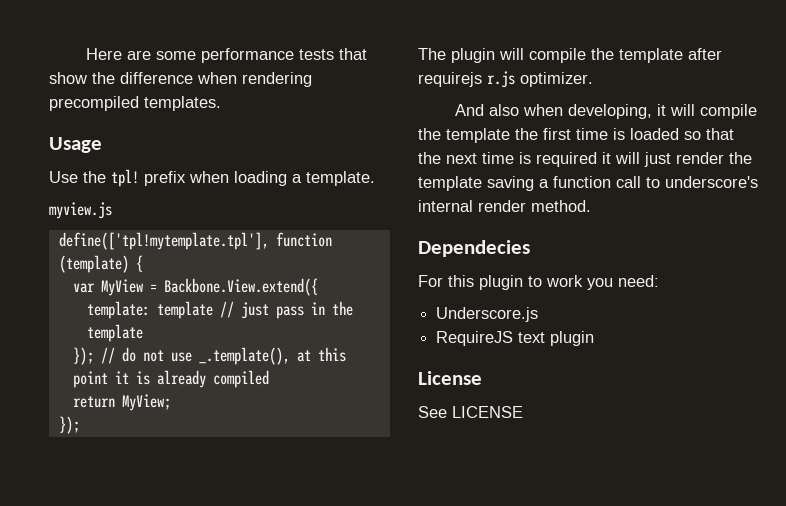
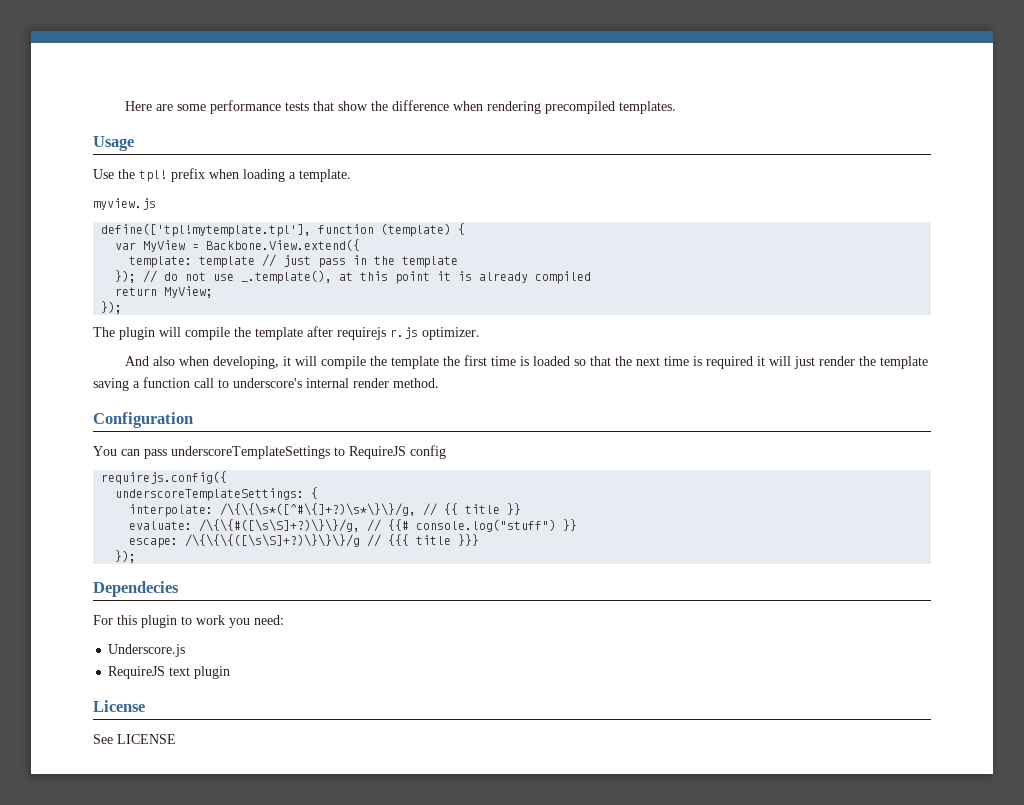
(591, 206) none -> [93,412,193,428] [93,445,446,459] [101,471,228,485] [115,487,319,501] [129,503,522,517] [129,519,578,532] [129,534,480,548] [115,550,137,563] // Configuration // You can pass underscoreTemplateSettings to RequireJS config // requirejs.config({ // underscoreTemplateSettings: { // interpolate: /\{\{\s*([^#\{]+?)\s*\}\}/g, // {{ title }} // evaluate: /\{\{#([\s\S]+?)\}\}/g, // {{# console.log("stuff") }} // escape: /\{\{\{([\s\S]+?)\}\}\}/g // {{{ title }}} // });

